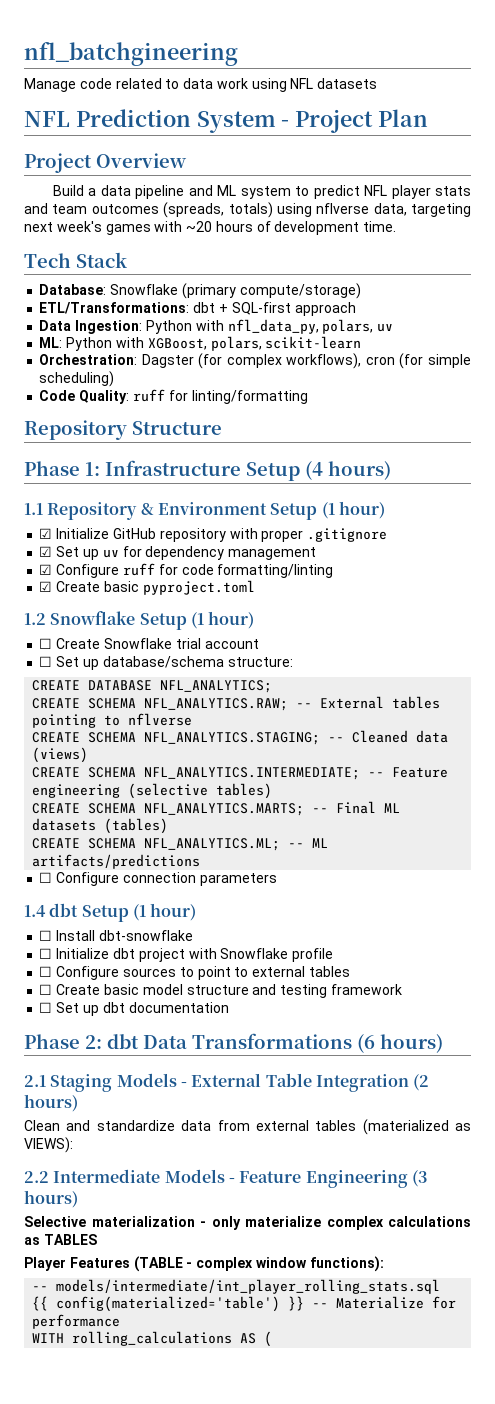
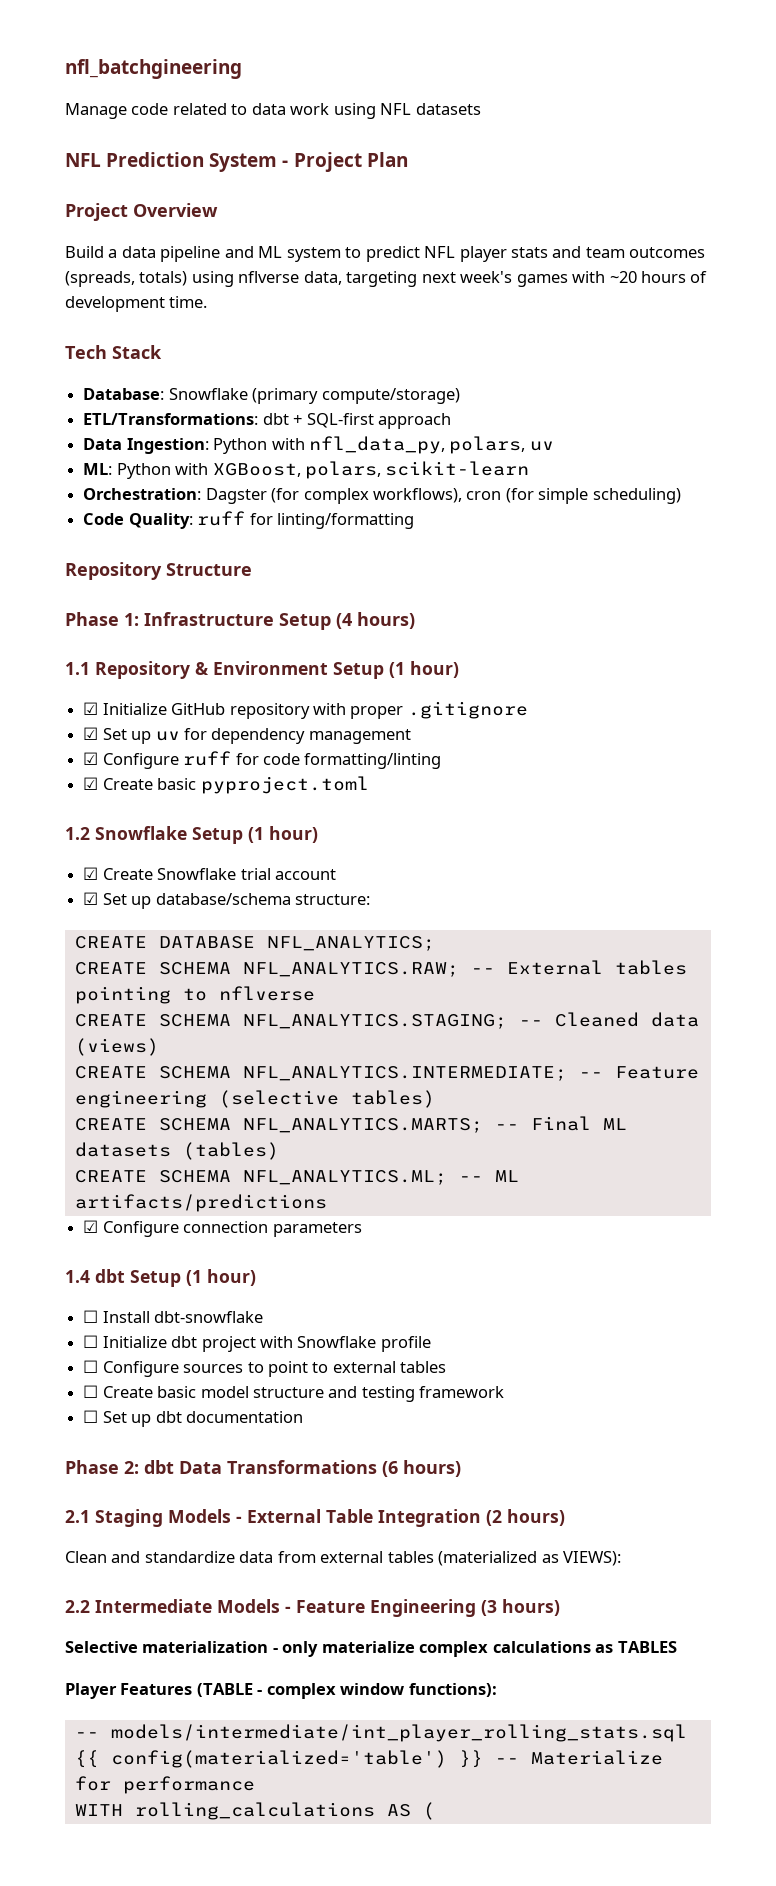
[39,638,53,649] ☐ -> [83,867,99,880] ☑
[39,656,53,667] ☐ -> [83,892,99,905] ☑
[39,872,53,883] ☐ -> [83,1220,99,1233] ☑

